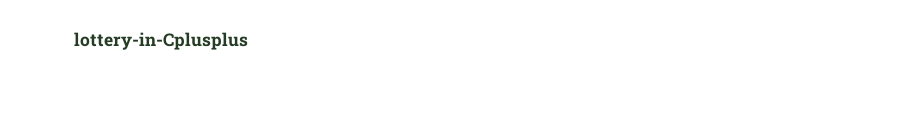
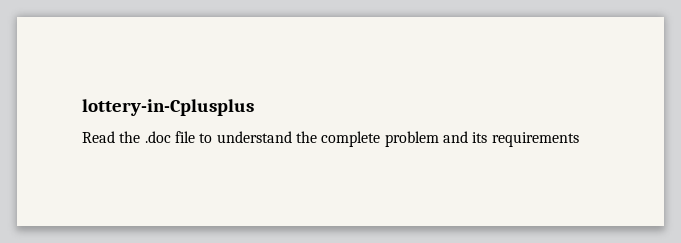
(248, 41) none -> [82,131,579,147] // Read the .doc file to understand the complete problem and its requirements

